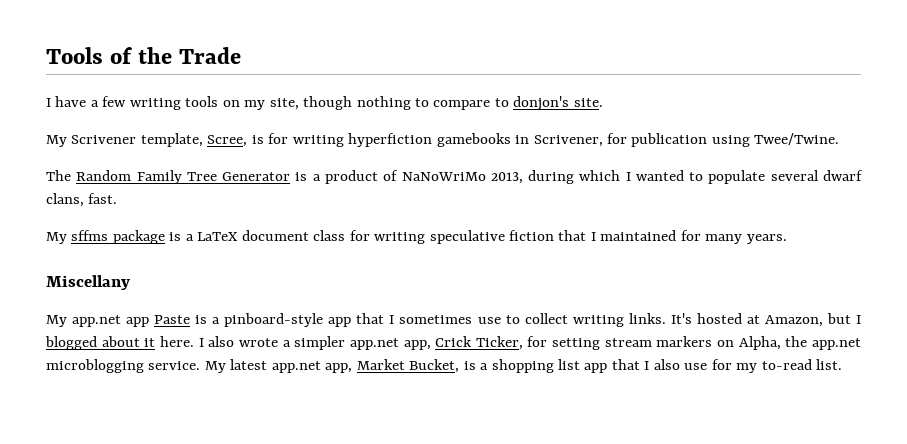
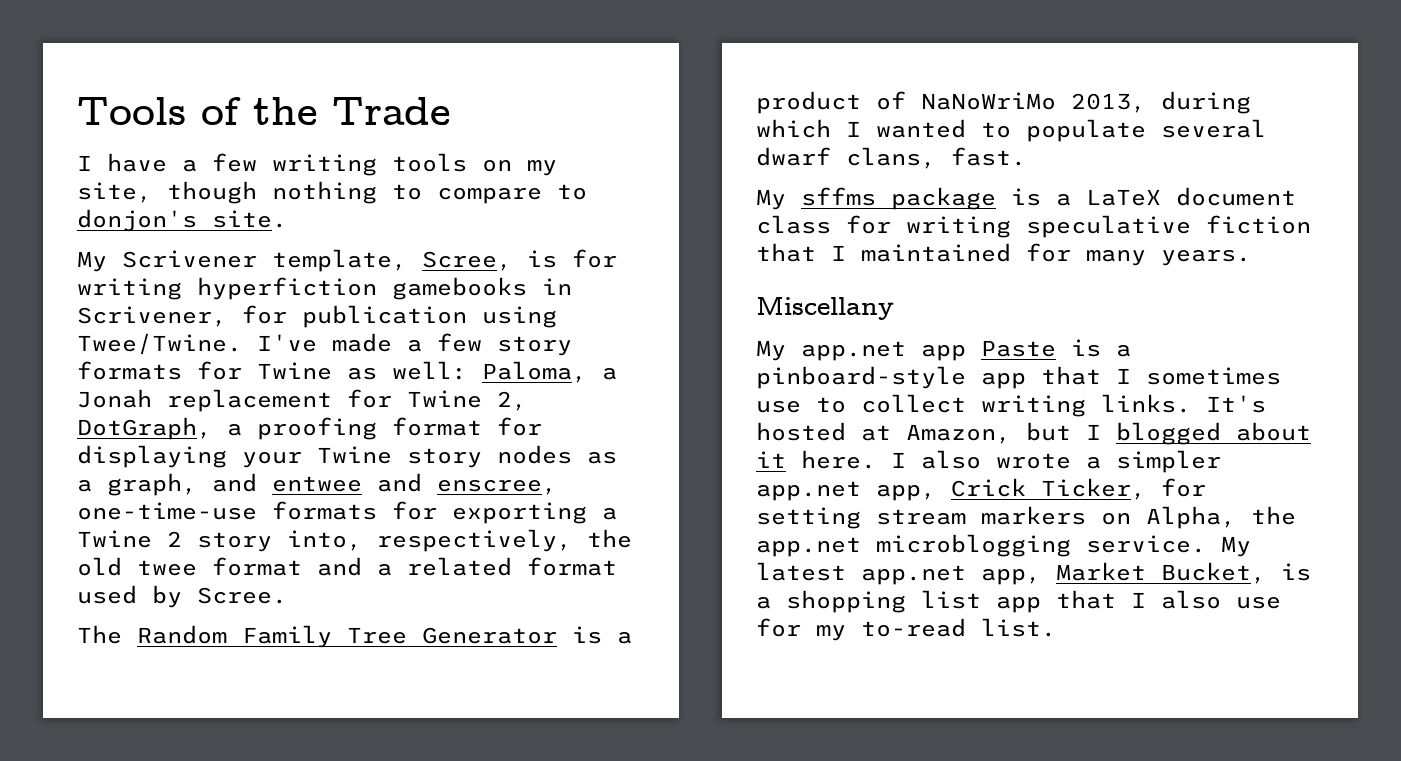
(840, 139) none -> [257,333,572,356] [77,361,617,383] [77,389,527,412] [77,417,542,440] [77,445,617,468] [77,473,557,496] [77,501,617,524] [77,529,632,552] [77,557,617,576] [77,585,287,608] I've made a few story formats for Twine as well: Paloma, a Jonah replacement for Twine 2, DotGraph, a proofing format for displaying your Twine story nodes as a graph, and entwee and enscree, one-time-use formats for exporting a Twine 2 story into, respectively, the old twee format and a related format used by Scree.

